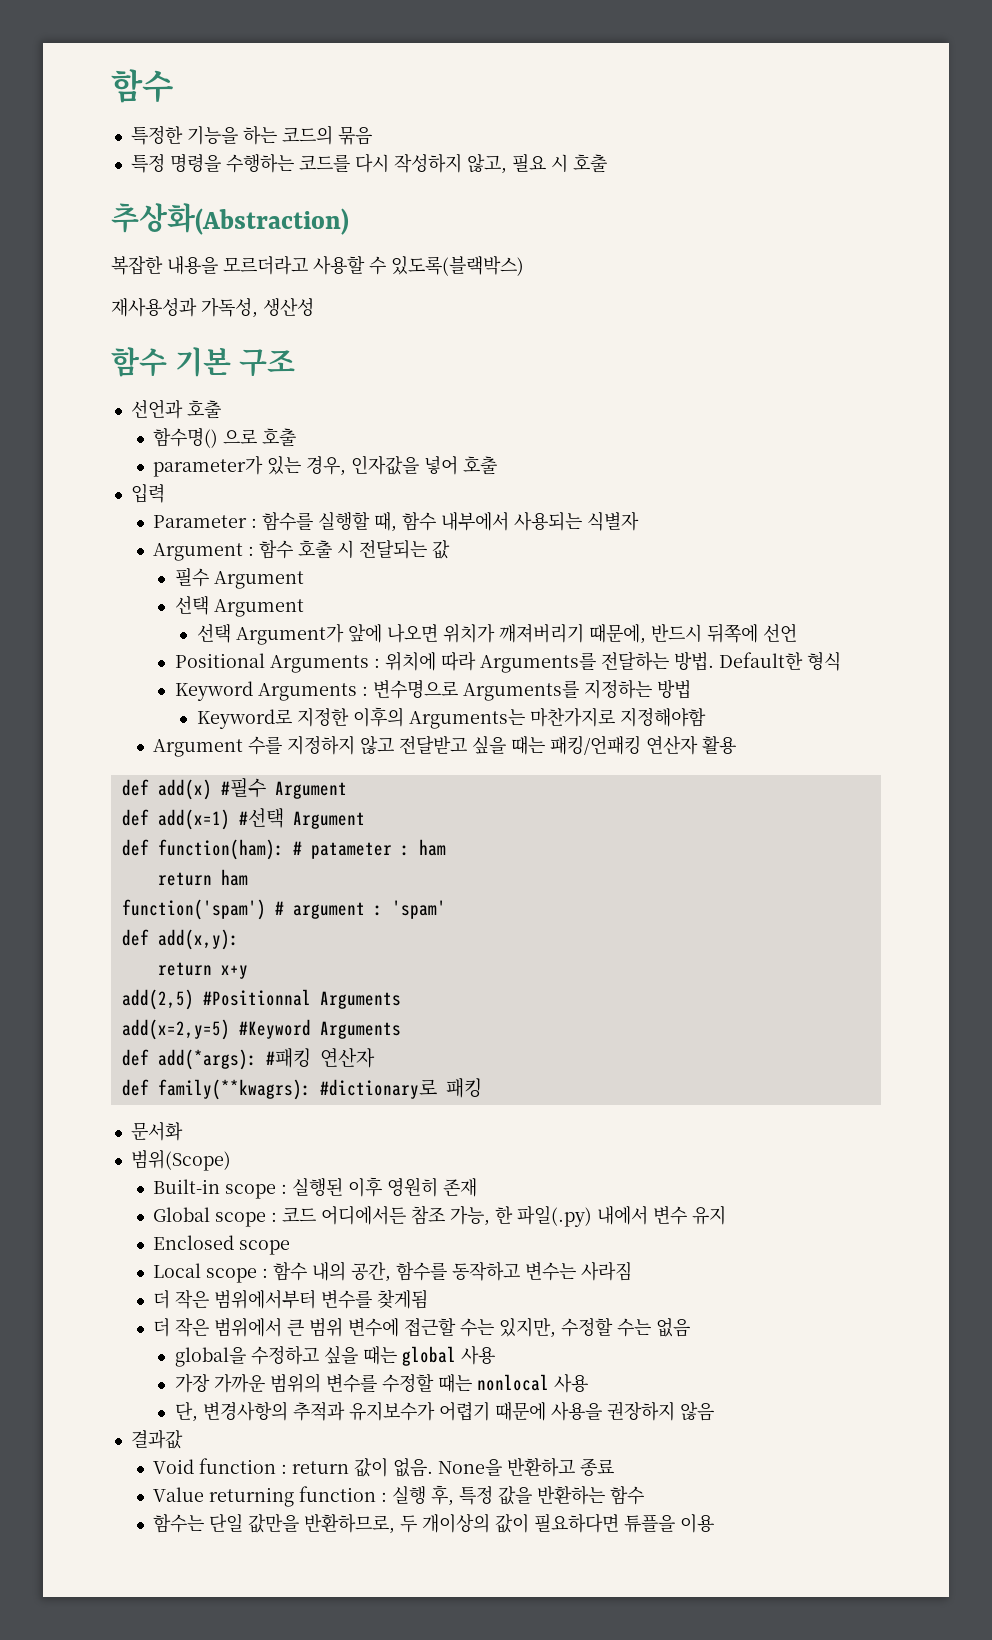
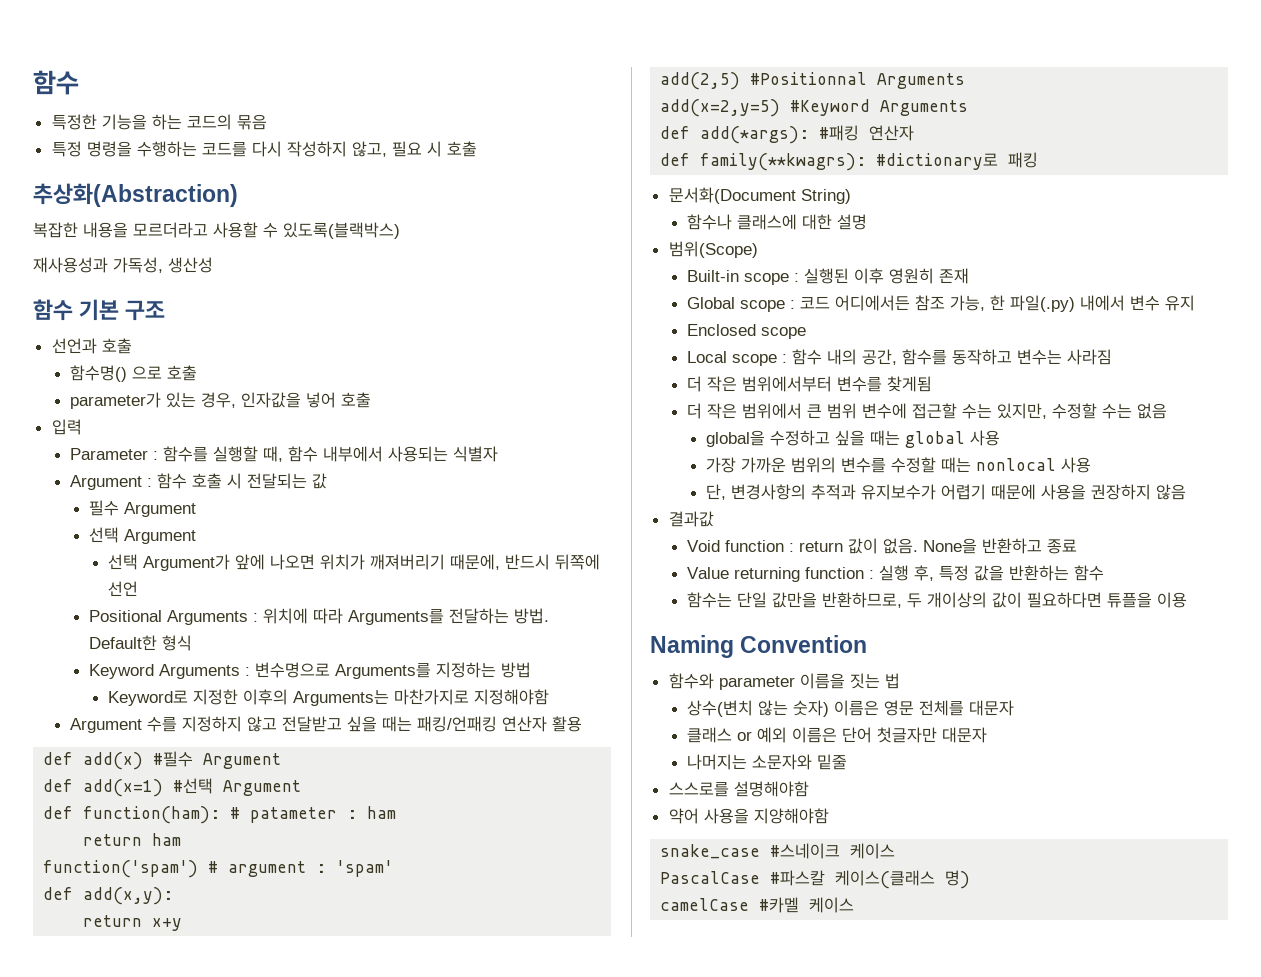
[130,1122,183,1141] 문서화 -> [668,187,851,204] [687,214,868,230] 문서화(Document String) // 함수나 클래스에 대한 설명
(714, 1523) none -> [650,635,868,658] [668,673,900,690] [687,700,1015,717] [687,727,988,743] [687,754,848,770] [668,781,809,797] [668,808,829,824] [660,843,896,859] [660,870,971,889] [660,897,855,913] // Naming Convention // 함수와 parameter 이름을 짓는 법 // 상수(변치 않는 숫자) 이름은 영문 전체를 대문자 // 클래스 or 예외 이름은 단어 첫글자만 대문자 // 나머지는 소문자와 밑줄 // 스스로를 설명해야함 // 약어 사용을 지양해야함 // snake_case #스네이크 케이스 // PascalCase #파스칼 케이스(클래스 명) // camelCase #카멜 케이스

